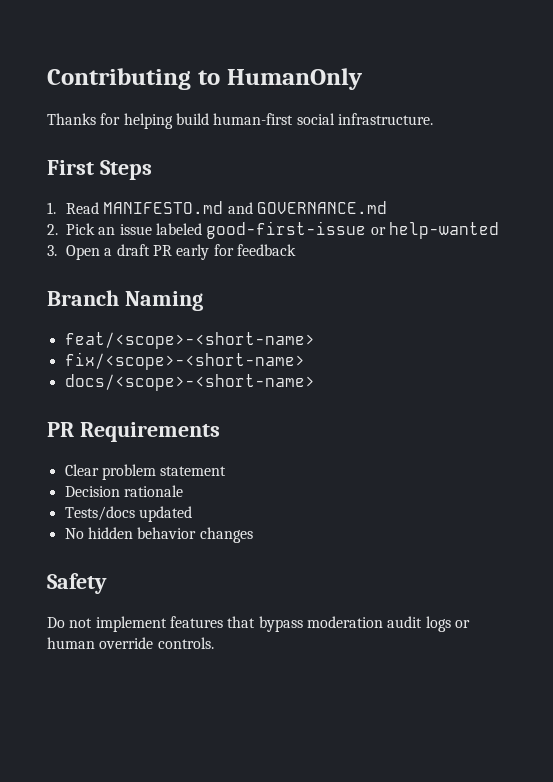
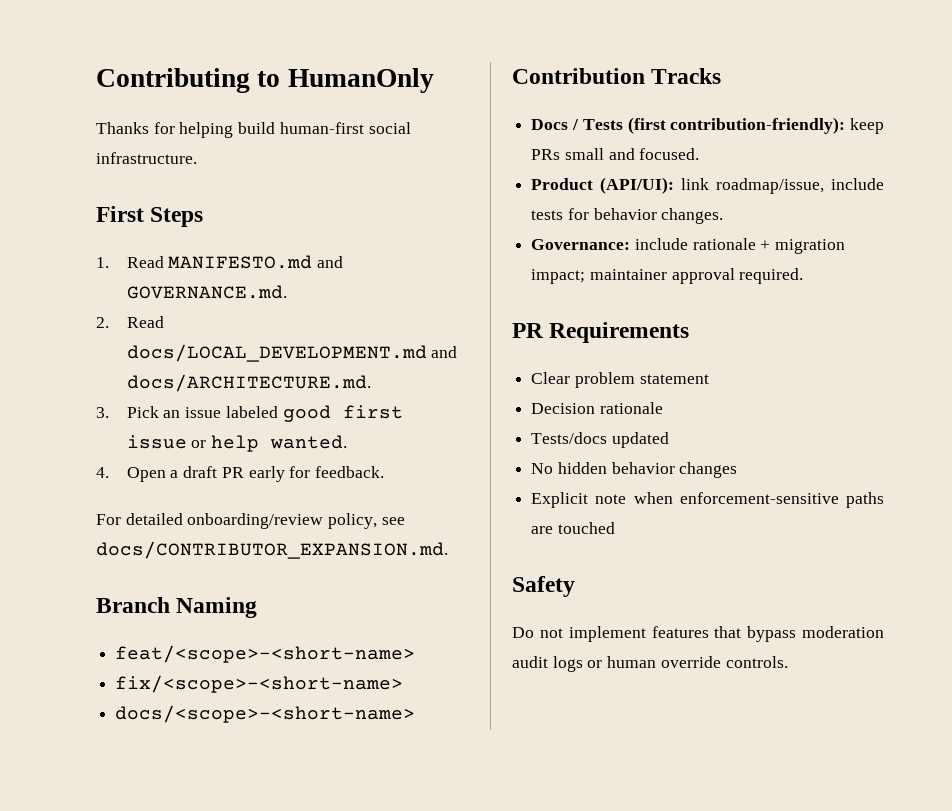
[256,201,387,214] [47,221,499,239] [47,245,57,256] GOVERNANCE.md // 2. Pick an issue labeled good-first-issue or help-wanted // 3. -> [126,285,287,299] [96,316,164,328] [126,344,458,362] [126,374,371,392] [96,405,403,422] [126,435,348,452] [96,467,109,478] GOVERNANCE.md. // 2. Read docs/LOCAL_DEVELOPMENT.md and docs/ARCHITECTURE.md. // 3. Pick an issue labeled good first issue or help wanted. // 4.
[236,244,296,256] feedback -> [315,466,385,478] [96,513,405,529] [96,541,448,559] feedback. // For detailed onboarding/review policy, see docs/CONTRIBUTOR_EXPANSION.md.
(315, 382) none -> [512,68,722,84] [531,117,884,134] [531,148,700,160] [531,177,884,194] [531,208,724,224] [531,238,846,254] [531,268,804,284] // Contribution Tracks // Docs / Tests (first contribution-friendly): keep PRs small and focused. // Product (API/UI): link roadmap/issue, include tests for behavior changes. // Governance: include rationale + migration impact; maintainer approval required.
(253, 535) none -> [531,492,884,508] [531,522,615,534] // Explicit note when enforcement-sensitive paths are touched

